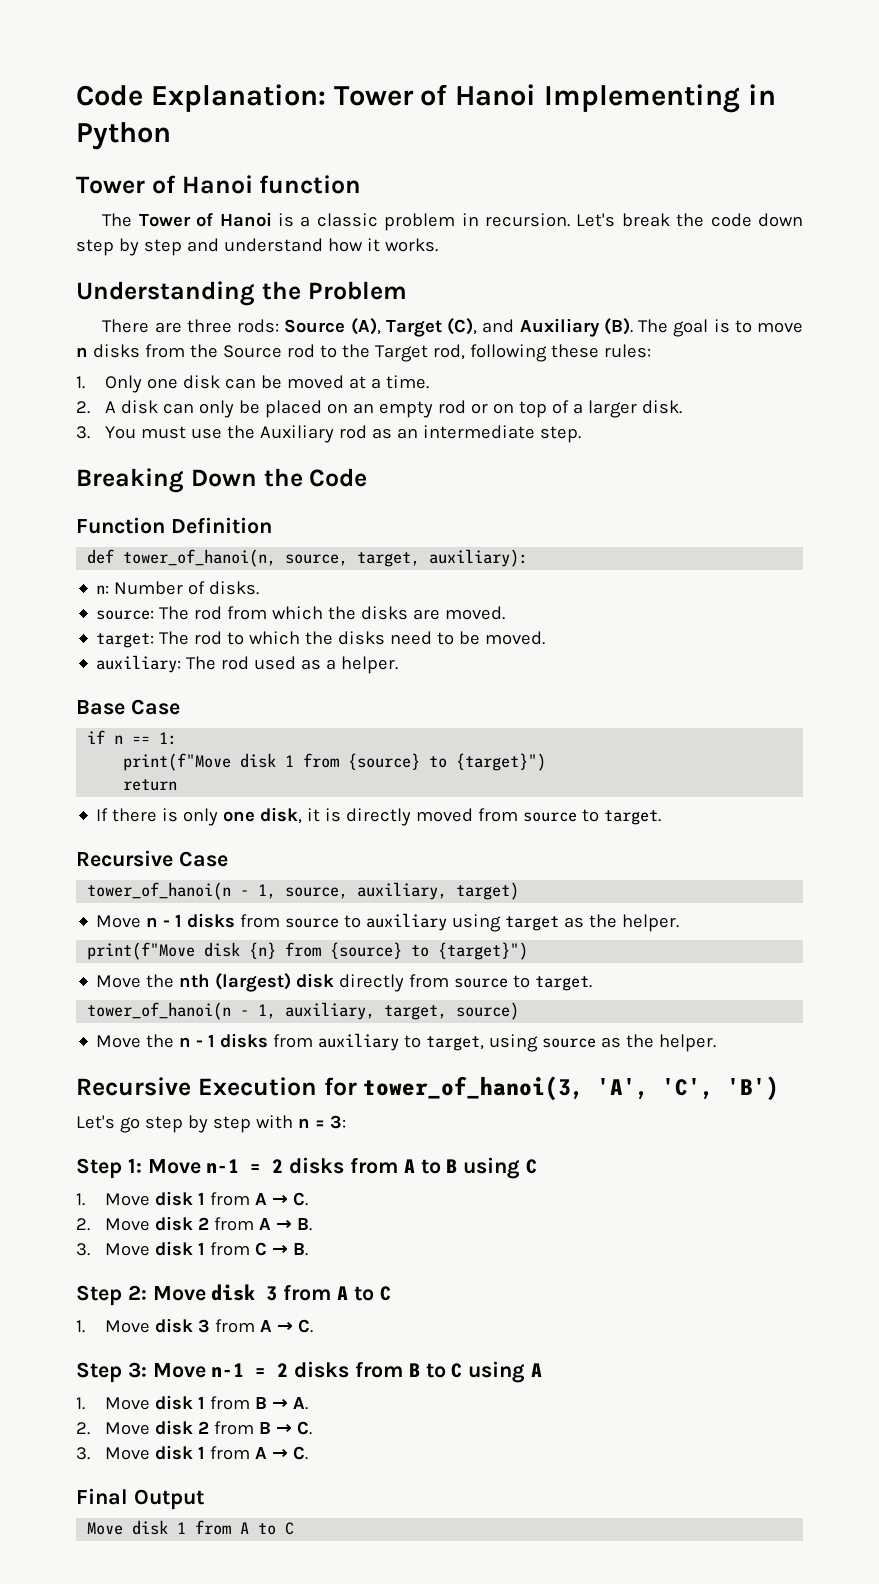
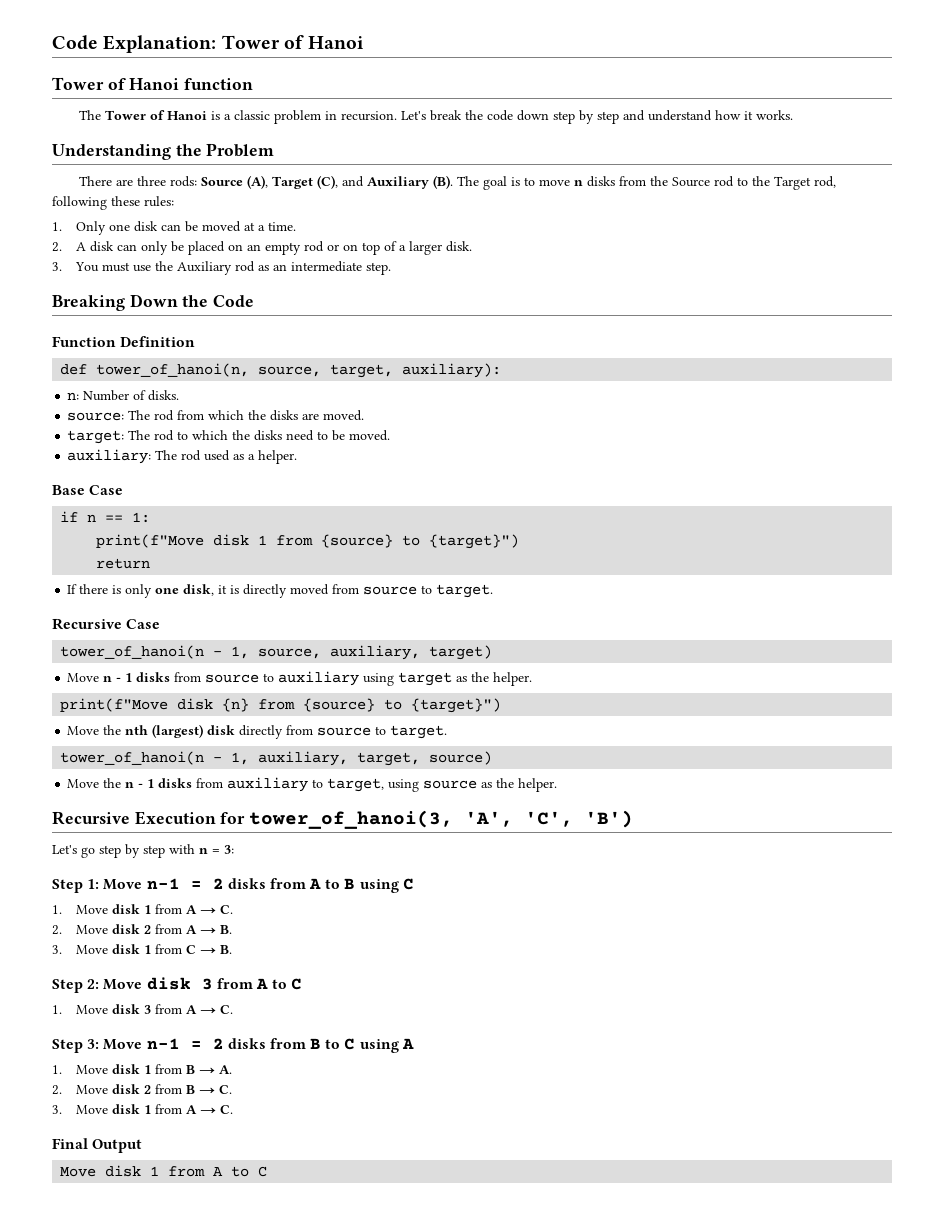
[544,84,776,113] [76,122,171,150] Implementing in Python -> (365, 42) none

